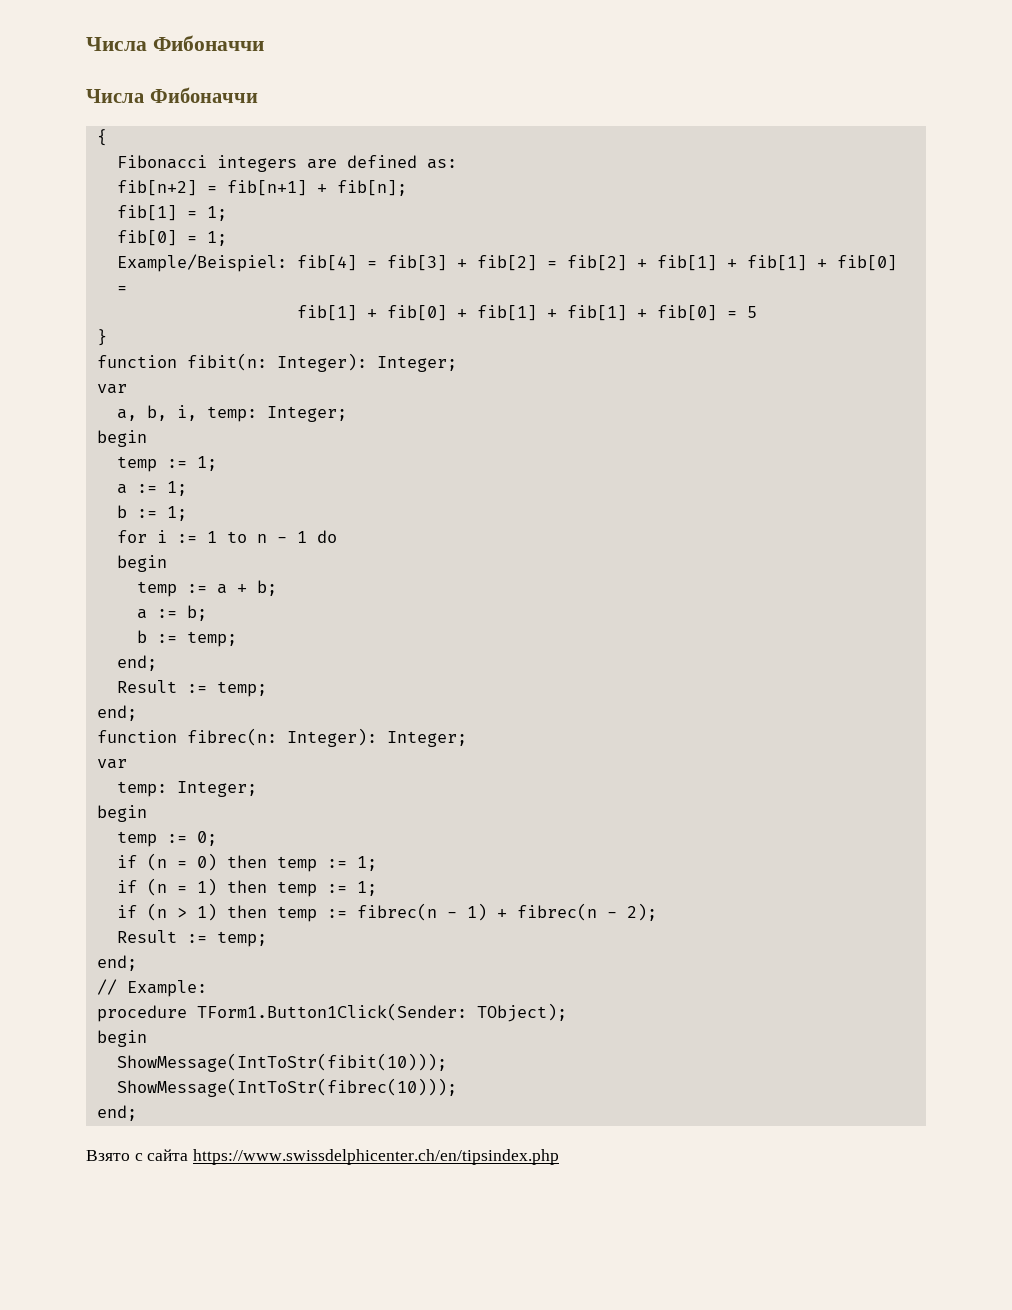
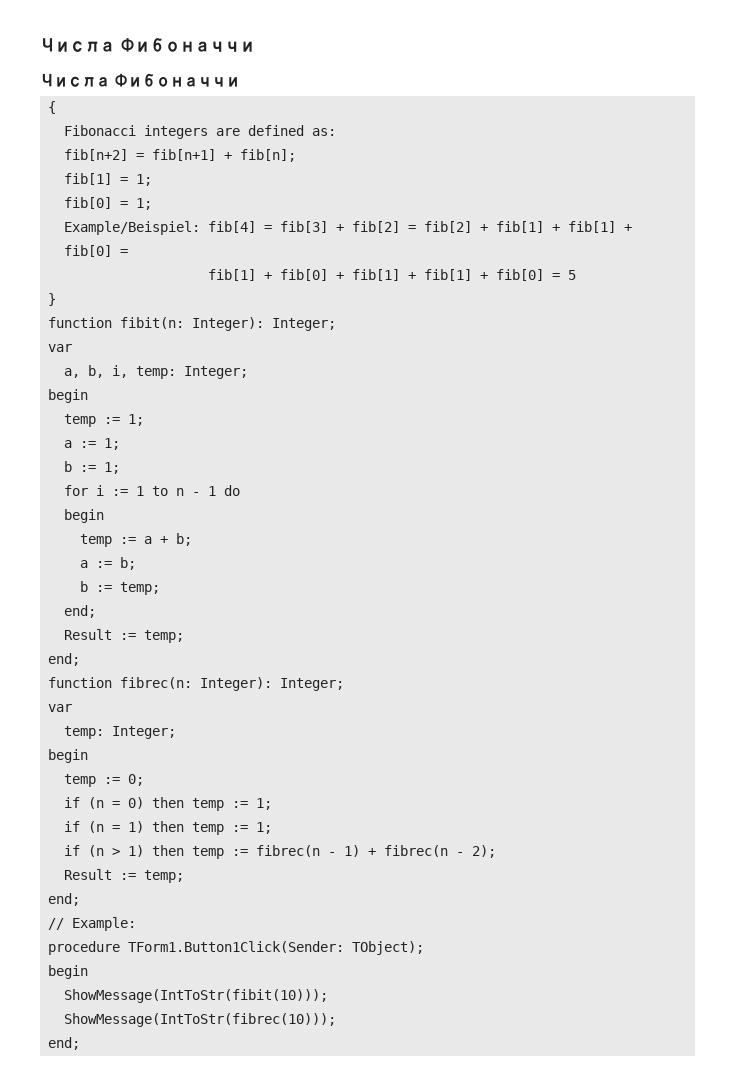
[86,1149,560,1165] // Взято с сайта https://www.swissdelphicenter.ch/en/tipsindex.php -> (81, 1043) none

